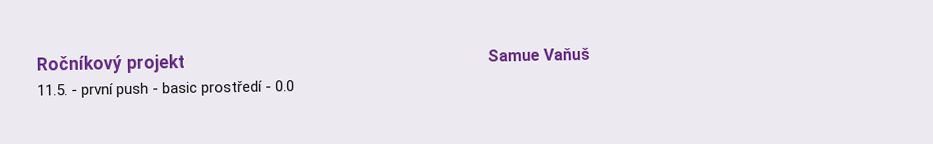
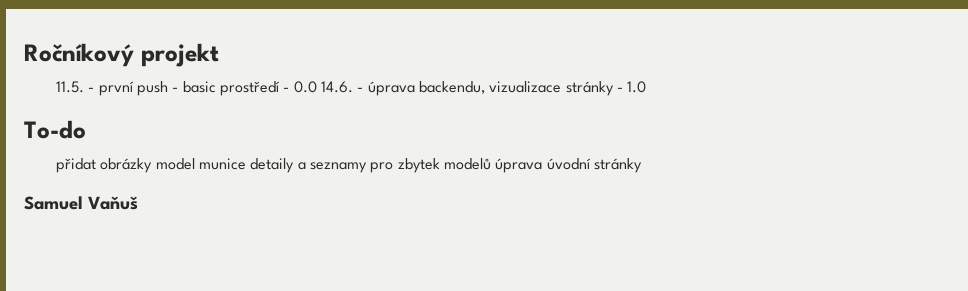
[487,48,540,62] // Samue -> [320,81,647,96] [24,120,86,139] [56,158,642,173] [24,196,83,210] 14.6. - úprava backendu, vizualizace stránky - 1.0 // To-do // přidat obrázky model munice detaily a seznamy pro zbytek modelů úprava úvodní stránky // Samuel

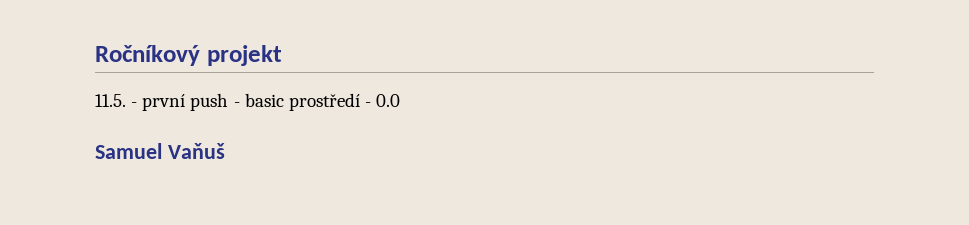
[320,81,647,96] [24,120,86,139] [56,158,642,173] 14.6. - úprava backendu, vizualizace stránky - 1.0 // To-do // přidat obrázky model munice detaily a seznamy pro zbytek modelů úprava úvodní stránky -> (401, 100) none

